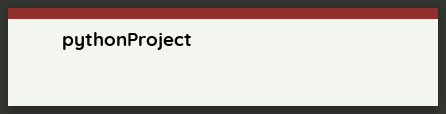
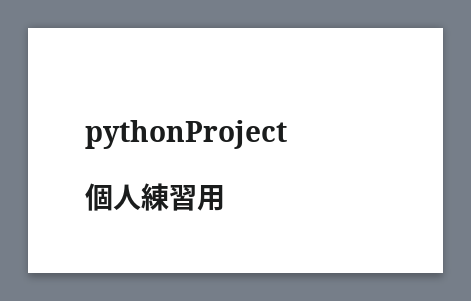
(192, 41) none -> [85,183,225,211] // 個人練習用

